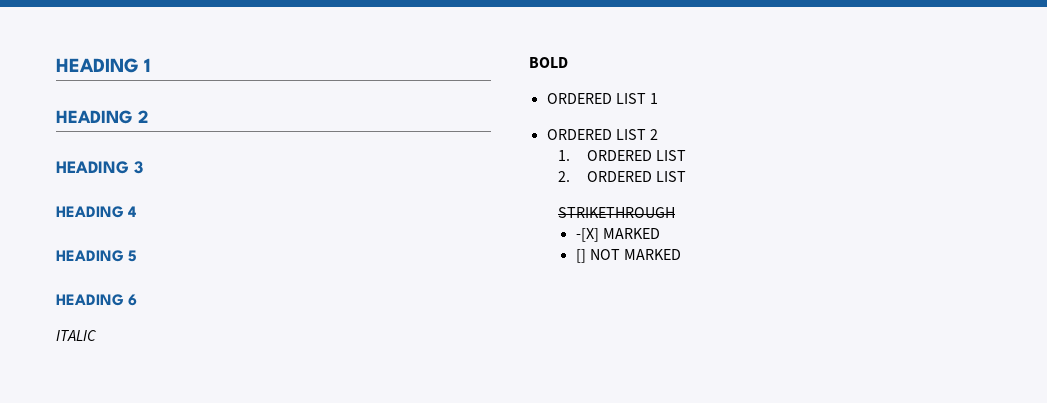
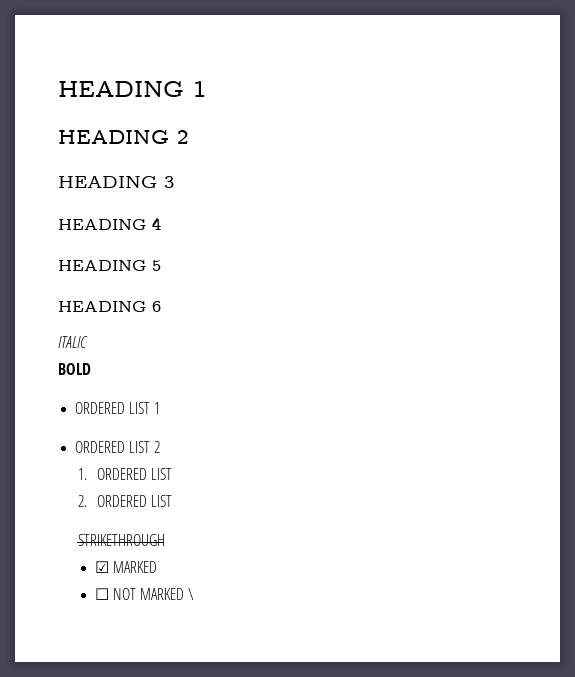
[575,228,599,242] -[X] -> [94,561,109,573] ☑
[575,249,586,263] [] -> [94,588,109,600] ☐
(682, 254) none -> [188,588,195,600] \

